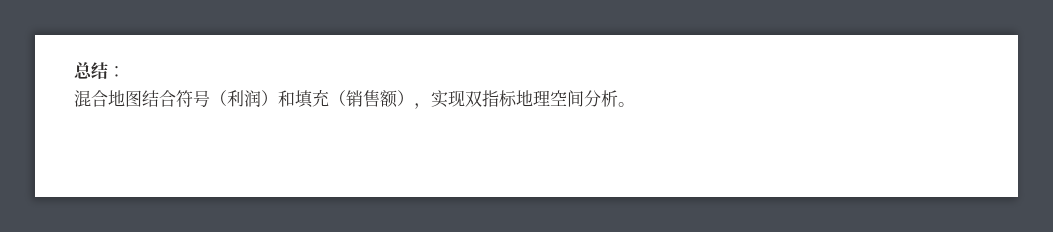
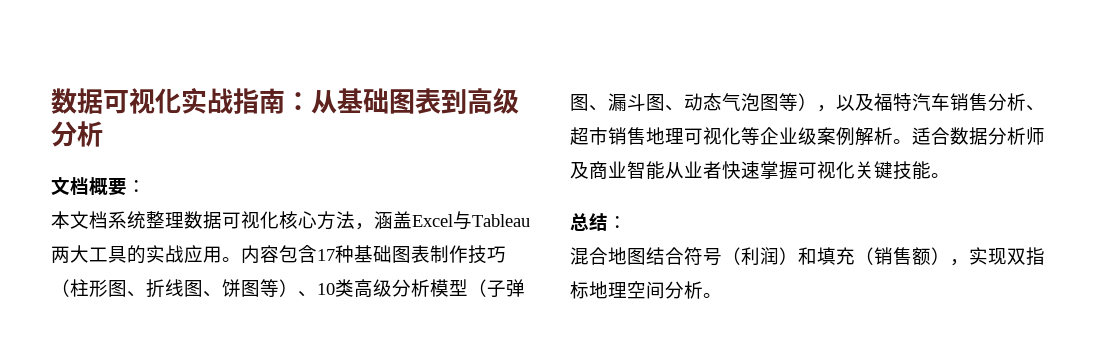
(74, 70) none -> [51,88,519,114] [51,121,103,147] [51,177,146,196] [51,211,530,230] [51,245,506,264] [51,279,525,298] [570,93,1045,112] [570,127,1045,146] [570,161,950,180] 数据可视化实战指南：从基础图表到高级分析 // 文档概要： // 本文档系统整理数据可视化核心方法，涵盖Excel与Tableau两大工具的实战应用。内容包含17种基础图表制作技巧（柱形图、折线图、饼图等）、10类高级分析模型（子弹图、漏斗图、动态气泡图等），以及福特汽车销售分析、超市销售地理可视化等企业级案例解析。适合数据分析师及商业智能从业者快速掌握可视化关键技能。 //

